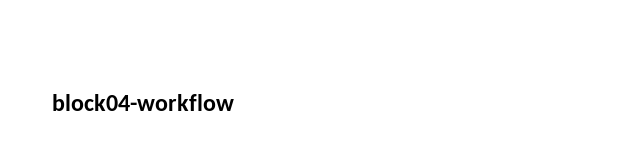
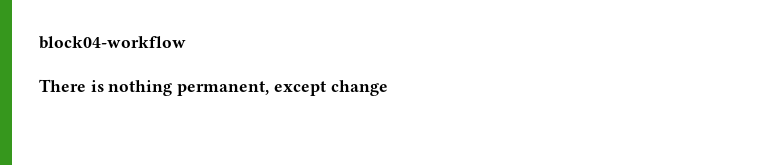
(234, 102) none -> [39,79,388,96] // There is nothing permanent, except change

